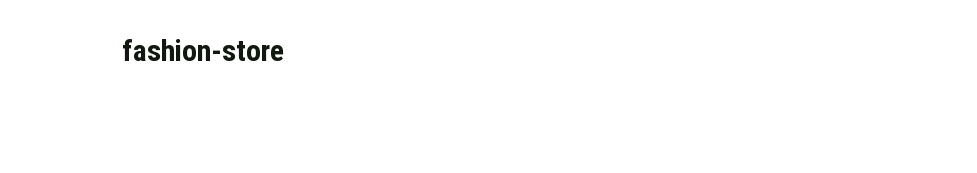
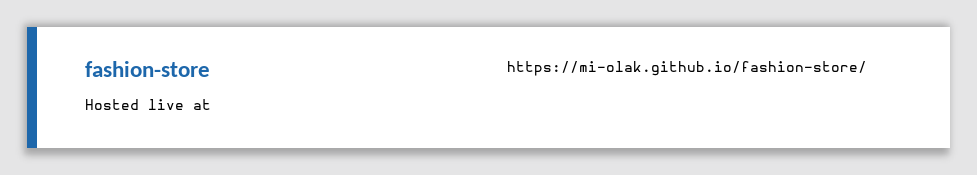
(284, 50) none -> [85,99,211,110] [507,61,867,76] // Hosted live at https://mi-olak.github.io/fashion-store/

